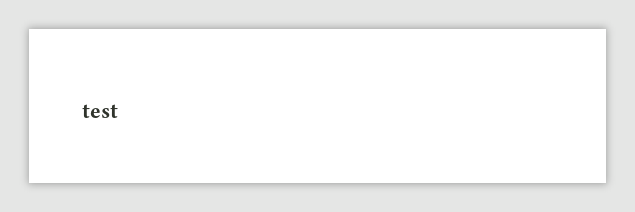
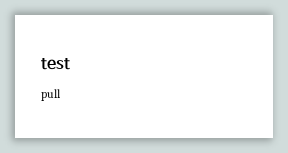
(118, 111) none -> [41,89,61,101] // pull

